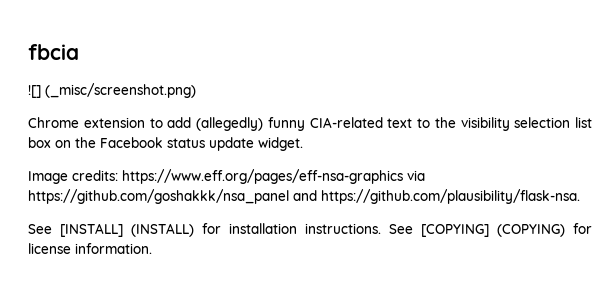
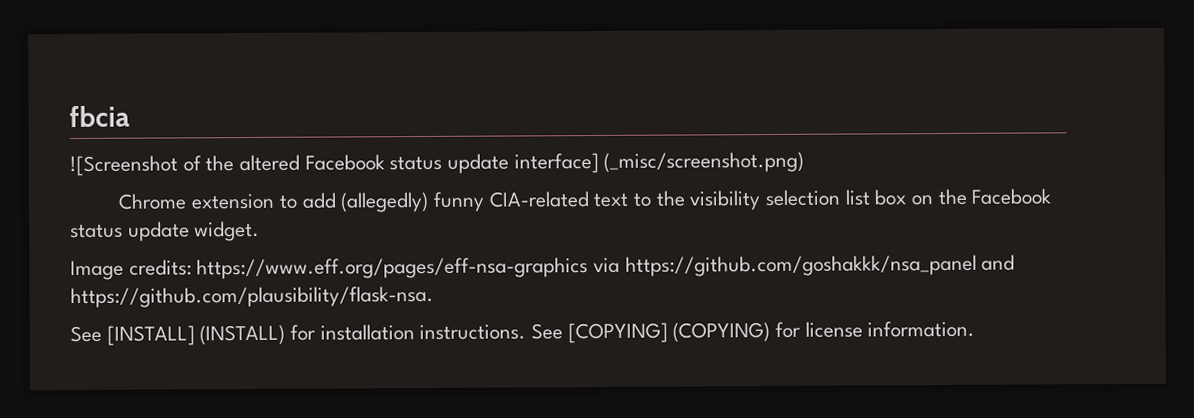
[28,85,41,98] ![] -> [69,152,599,177] ![Screenshot of the altered Facebook status update interface]

